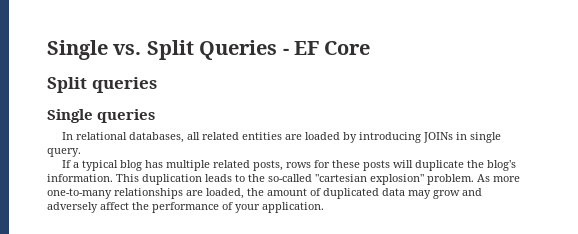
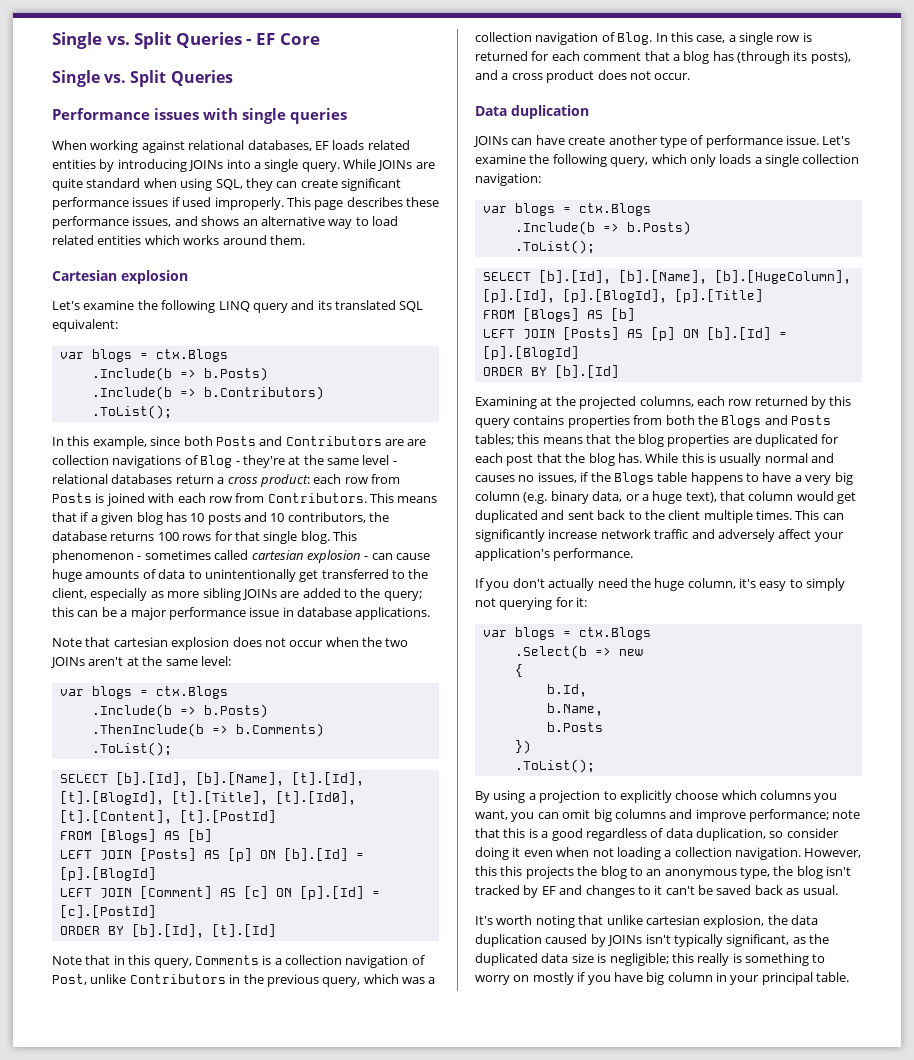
[47,77,157,93] [47,109,156,123] [62,132,341,143] Split queries // Single queries // In relational databases, all related entities are loaded -> [52,70,233,87] [52,108,347,124] [52,140,410,153] [52,159,96,169] Single vs. Split Queries // Performance issues with single queries // When working against relational databases, EF loads related entities
[456,132,468,140] in -> [226,159,261,169] into a
[62,160,517,171] [47,174,520,185] [47,188,482,199] [47,202,324,213] // If a typical blog has multiple related posts, rows for these posts will duplicate the blog's information. This duplication leads to the so-called "cartesian explosion" problem. As more one-to-many relationships are loaded, the amount of duplicated data may grow and adversely affect the performance of your application. -> [343,159,435,171] [52,178,401,191] [52,197,439,210] [52,216,398,229] [52,235,305,245] [52,270,188,284] [52,300,424,313] [52,319,118,332] [59,349,228,362] [91,367,268,381] [91,386,324,400] [91,405,172,419] [52,436,427,449] [52,455,397,468] [52,474,400,487] [52,493,438,506] [52,512,390,525] [52,531,357,544] [52,550,430,563] [52,569,429,582] [52,588,422,601] [52,607,431,620] [52,637,409,650] [50,656,231,668] [59,686,228,699] [91,704,268,718] [91,723,324,737] [91,742,172,756] [59,772,364,786] [59,791,356,805] [59,810,276,824] [59,829,212,843] [59,848,364,862] [59,867,156,881] [59,886,380,900] [59,905,156,918] [59,924,276,938] [52,955,425,968] [52,974,436,987] [475,32,812,45] [475,51,851,64] [475,70,691,83] [475,105,589,119] [473,135,851,148] [475,154,860,167] [475,173,541,186] [482,203,651,216] [514,221,691,235] [514,240,595,254] [482,270,851,284] [482,289,763,303] [482,308,635,322] [482,327,787,341] [482,346,579,360] [482,365,619,378] [475,396,852,409] [475,415,831,428] [475,434,840,447] [475,453,835,466] [475,472,853,485] [475,491,857,504] [475,510,844,523] [475,529,844,542] [475,548,634,561] [475,578,846,591] [475,597,588,610] [482,627,651,640] [514,645,643,659] [514,664,523,677] [546,684,587,697] [546,703,603,716] [546,722,603,732] [514,740,531,754] [514,759,595,773] [475,790,838,803] [475,809,861,822] [475,828,839,841] [475,847,862,860] [475,866,852,879] [475,885,838,898] [475,915,818,928] [475,934,829,947] [475,953,826,966] [475,972,850,985] While JOINs are quite standard when using SQL, they can create significant performance issues if used improperly. This page describes these performance issues, and shows an alternative way to load related entities which works around them. // Cartesian explosion // Let's examine the following LINQ query and its translated SQL equivalent: // var blogs = ctx.Blogs // .Include(b => b.Posts) // .Include(b => b.Contributors) // .ToList(); // In this example, since both Posts and Contributors are are collection navigations of Blog - they're at the same level - relational databases return a cross product: each row from Posts is joined with each row from Contributors. This means that if a given blog has 10 posts and 10 contributors, the database returns 100 rows for that single blog. This phenomenon - sometimes called cartesian explosion - can cause huge amounts of data to unintentionally get transferred to the client, especially as more sibling JOINs are added to the query; this can be a major performance issue in database applications. // Note that cartesian explosion does not occur when the two JOINs aren't at the same level: // var blogs = ctx.Blogs // .Include(b => b.Posts) // .ThenInclude(b => b.Comments) // .ToList(); // SELECT [b].[Id], [b].[Name], [t].[Id], [t].[BlogId], [t].[Title], [t].[Id0], [t].[Content], [t].[PostId] // FROM [Blogs] AS [b] // LEFT JOIN [Posts] AS [p] ON [b].[Id] = [p].[BlogId] // LEFT JOIN [Comment] AS [c] ON [p].[Id] = [c].[PostId] // ORDER BY [b].[Id], [t].[Id] // Note that in this query, Comments is a collection navigation of Post, unlike Contributors in the previous query, which was a collection navigation of Blog. In this case, a single row is returned for each comment that a blog has (through its posts), and a cross product does not occur. // Data duplication // JOINs can have create another type of performance issue. Let's examine the following query, which only loads a single collection navigation: // var blogs = ctx.Blogs // .Include(b => b.Posts) // .ToList(); // SELECT [b].[Id], [b].[Name], [b].[HugeColumn], [p].[Id], [p].[BlogId], [p].[Title] // FROM [Blogs] AS [b] // LEFT JOIN [Posts] AS [p] ON [b].[Id] = [p].[BlogId] // ORDER BY [b].[Id] // Examining at the projected columns, each row returned by this query contains properties from both the Blogs and Posts tables; this means that the blog properties are duplicated for each post that the blog has. While this is usually normal and causes no issues, if the Blogs table happens to have a very big column (e.g. binary data, or a huge text), that column would get duplicated and sent back to the client multiple times. This can significantly increase network traffic and adversely affect your application's performance. // If you don't actually need the huge column, it's easy to simply not querying for it: // var blogs = ctx.Blogs // .Select(b => new // { // b.Id, // b.Name, // b.Posts // }) // .ToList(); // By using a projection to explicitly choose which columns you want, you can omit big columns and improve performance; note that this is a good regardless of data duplication, so consider doing it even when not loading a collection navigation. However, this this projects the blog to an anonymous type, the blog isn't tracked by EF and changes to it can't be saved back as usual. // It's worth noting that unlike cartesian explosion, the data duplication caused by JOINs isn't typically significant, as the duplicated data size is negligible; this really is something to worry on mostly if you have big column in your principal table.

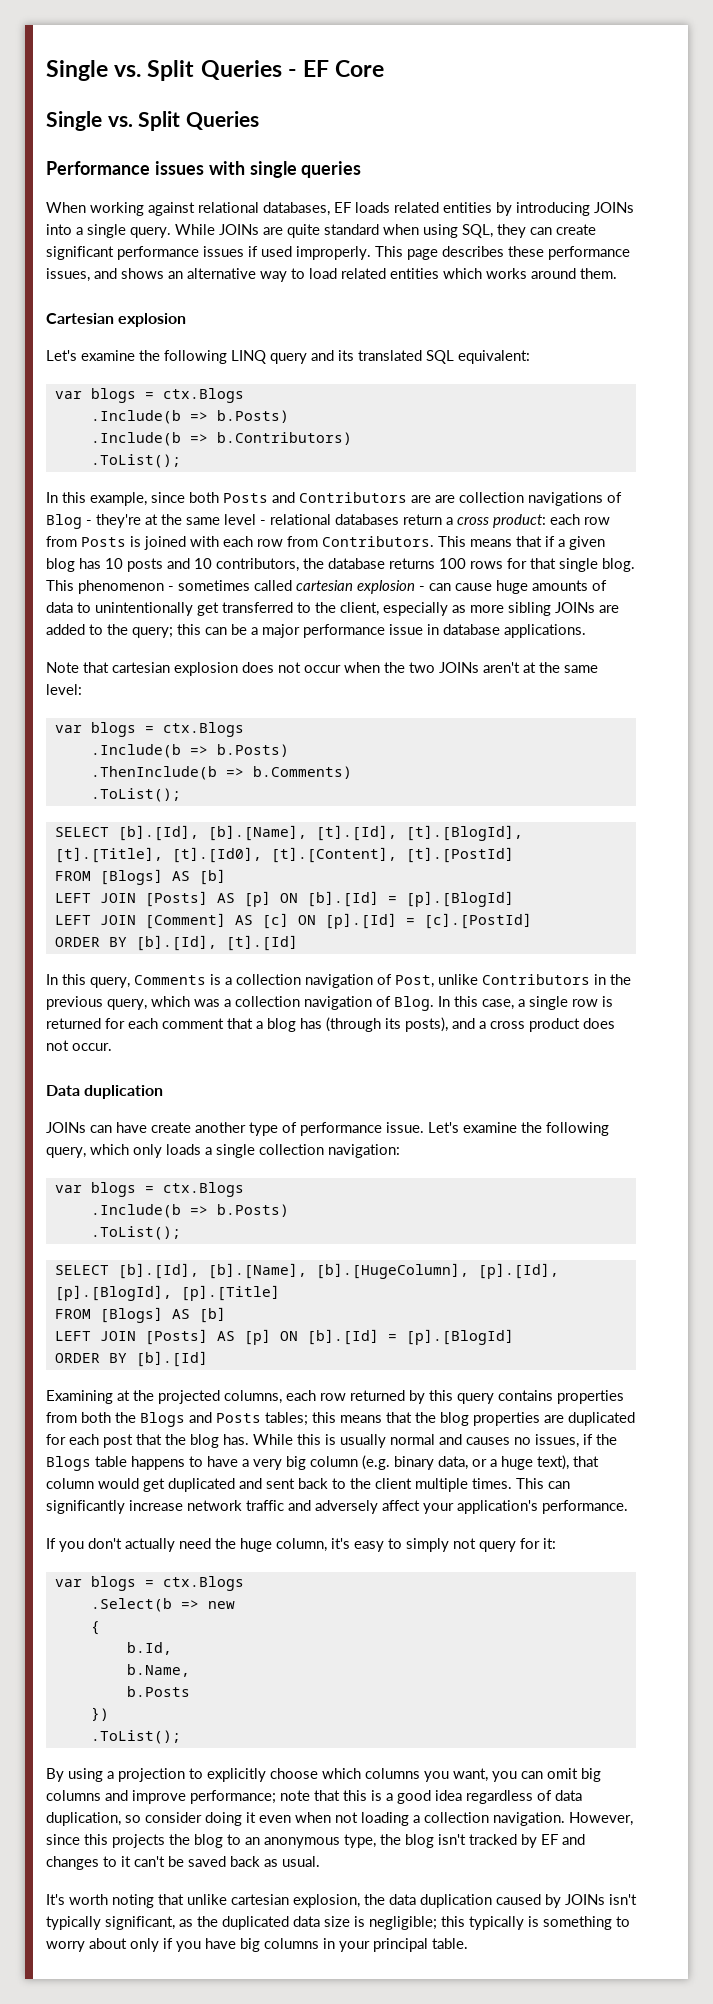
[52,955,125,965] Note that in -> [46,974,58,985] In
[499,597,553,610] querying -> [479,1541,516,1552] query
(583, 834) none -> [435,1790,462,1801] idea
[475,866,497,876] this -> [46,1834,80,1845] since
[697,953,730,966] really -> [469,1916,524,1930] typically
[513,972,574,985] on mostly -> [89,1938,159,1952] about only
[667,972,713,982] column -> [264,1938,319,1949] columns

